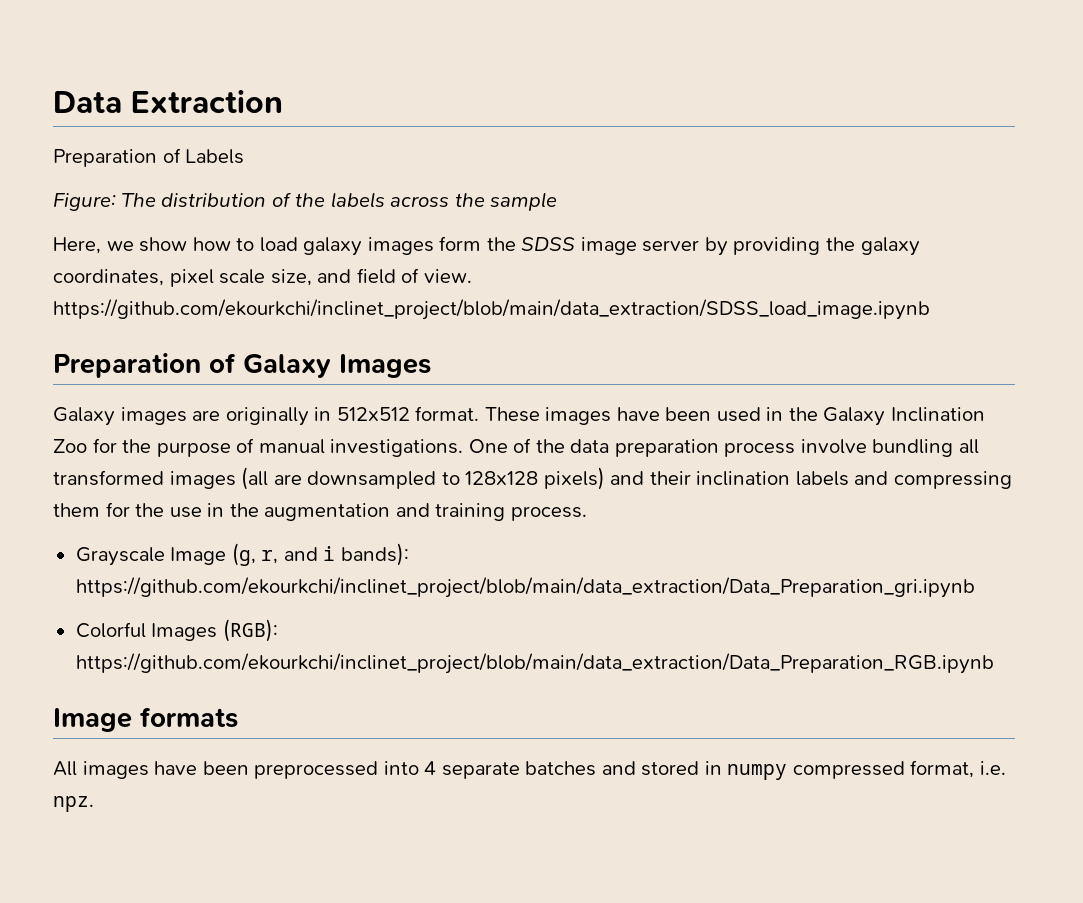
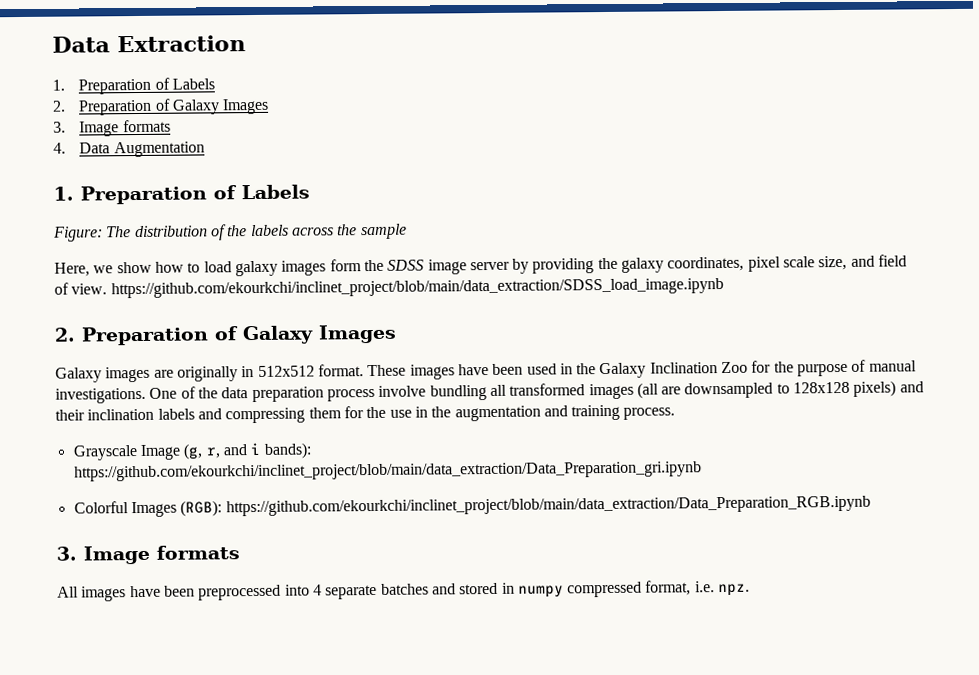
(283, 101) none -> [52,77,215,95] [52,98,270,116] [53,119,171,137] [53,141,205,158] [53,186,74,201] 1. Preparation of Labels // 2. Preparation of Galaxy Images // 3. Image formats // 4. Data Augmentation // 1.
(930, 309) none -> [54,327,76,342] 2.
(994, 663) none -> [56,546,77,561] 3.

